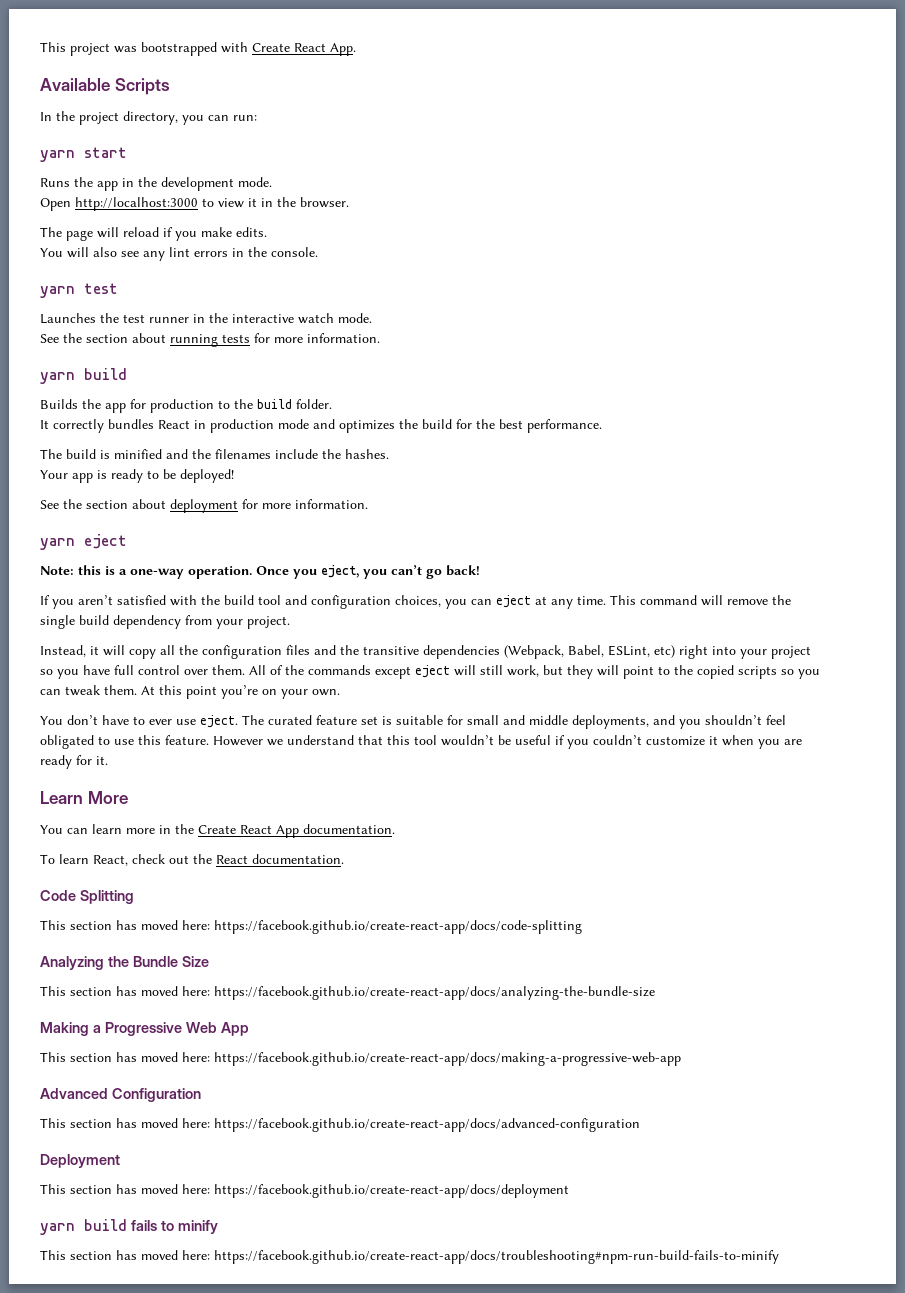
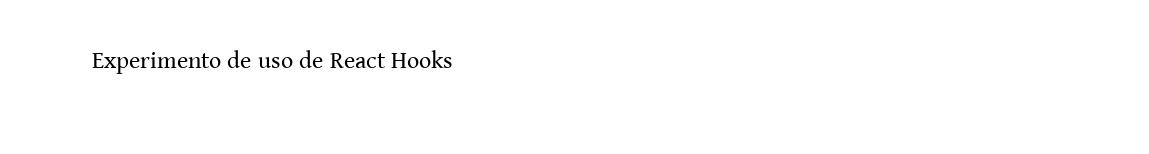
[40,42,356,56] [40,78,170,95] [40,111,257,125] [40,147,127,162] [40,177,272,191] [40,197,349,211] [40,227,267,241] [40,247,318,261] [40,283,118,298] [40,313,372,324] [40,333,380,347] [40,368,127,384] [40,399,332,413] [40,419,602,433] [40,449,389,459] [40,469,234,483] [40,499,368,513] [40,534,127,550] [40,565,480,579] [40,595,791,609] [40,615,290,629] [40,645,811,659] [40,665,820,679] [40,685,340,699] [40,715,786,729] [40,735,802,749] [40,755,108,769] [40,791,128,804] [40,824,395,838] [40,854,344,866] [40,890,134,904] [40,920,582,934] [40,956,209,970] [40,986,655,1000] [40,1022,249,1036] [40,1052,681,1066] [40,1088,201,1102] [40,1118,640,1132] [40,1154,120,1168] [40,1184,569,1198] [40,1219,218,1235] [40,1250,779,1264] This project was bootstrapped with Create React App. // Available Scripts // In the project directory, you can run: // yarn start // Runs the app in the development mode. // Open http://localhost:3000 to view it in the browser. // The page will reload if you make edits. // You will also see any lint errors in the console. // yarn test // Launches the test runner in the interactive watch mode. // See the section about running tests for more information. // yarn build // Builds the app for production to the build folder. // It correctly bundles React in production mode and optimizes the build for the best performance. // The build is minified and the filenames include the hashes. // Your app is ready to be deployed! // See the section about deployment for more information. // yarn eject // Note: this is a one-way operation. Once you eject, you can’t go back! // If you aren’t satisfied with the build tool and configuration choices, you can eject at any time. This command will remove the single build dependency from your project. // Instead, it will copy all the configuration files and the transitive dependencies (Webpack, Babel, ESLint, etc) right into your project so you have full control over them. All of the commands except eject will still work, but they will point to the copied scripts so you can tweak them. At this point you’re on your own. // You don’t have to ever use eject. The curated feature set is suitable for small and middle deployments, and you shouldn’t feel obligated to use this feature. However we understand that this tool wouldn’t be useful if you couldn’t customize it when you are ready for it. // Learn More // You can learn more in the Create React App documentation. // To learn React, check out the React documentation. // Code Splitting // This section has moved here: https://facebook.github.io/create-react-app/docs/code-splitting // Analyzing the Bundle Size // This section has moved here: https://facebook.github.io/create-react-app/docs/analyzing-the-bundle-size // Making a Progressive Web App // This section has moved here: https://facebook.github.io/create-react-app/docs/making-a-progressive-web-app // Advanced Configuration // This section has moved here: https://facebook.github.io/create-react-app/docs/advanced-configuration // Deployment // This section has moved here: https://facebook.github.io/create-react-app/docs/deployment // yarn build fails to minify // This section has moved here: https://facebook.github.io/create-react-app/docs/troubleshooting#npm-run-build-fails-to-minify -> [92,50,454,74] Experimento de uso de React Hooks

